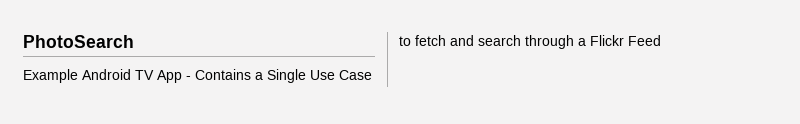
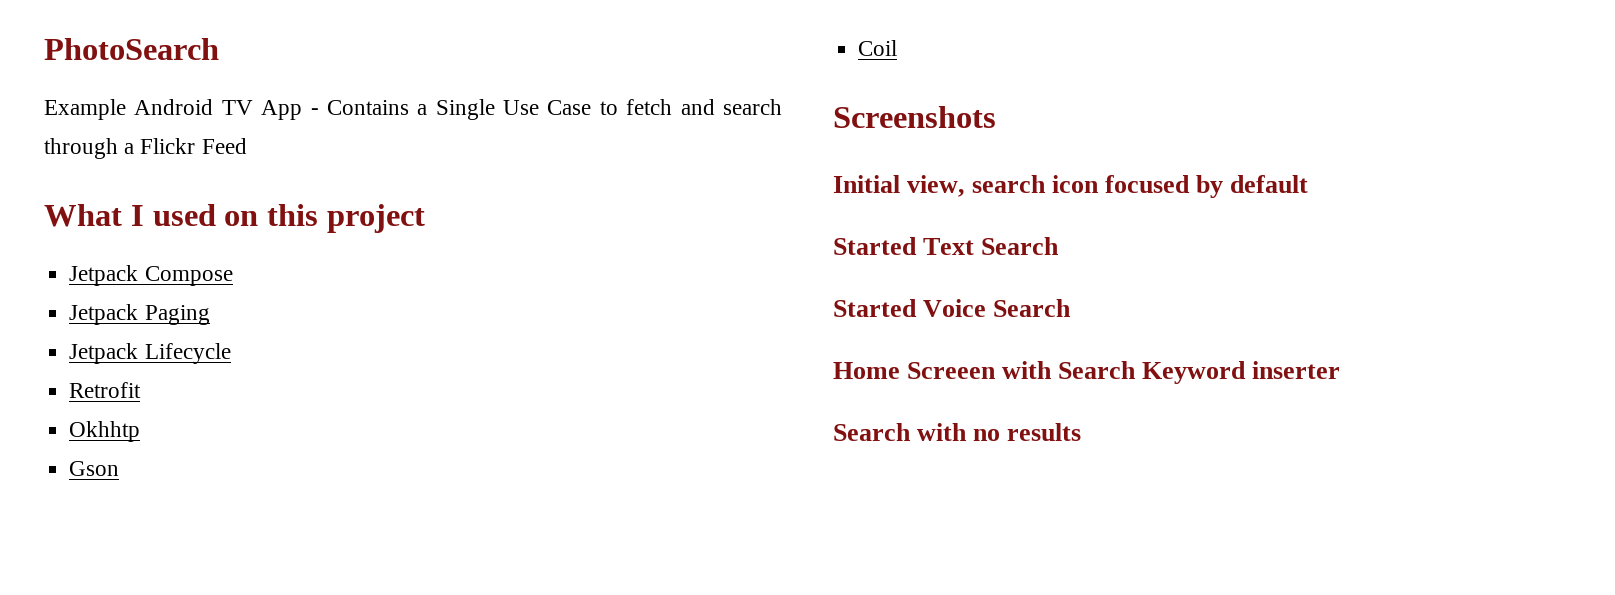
(661, 40) none -> [44,204,425,233] [69,265,233,286] [69,304,210,325] [69,343,231,364] [69,382,142,398] [69,421,141,442] [69,461,120,476] [858,40,898,56] [833,106,996,128] [833,175,1309,198] [833,237,1060,255] [833,299,1072,317] [833,361,1341,384] [833,423,1082,441] // What I used on this project // Jetpack Compose // Jetpack Paging // Jetpack Lifecycle // Retrofit // Okhhtp // Gson // Coil // Screenshots // Initial view, search icon focused by default // Started Text Search // Started Voice Search // Home Screeen with Search Keyword inserter // Search with no results

